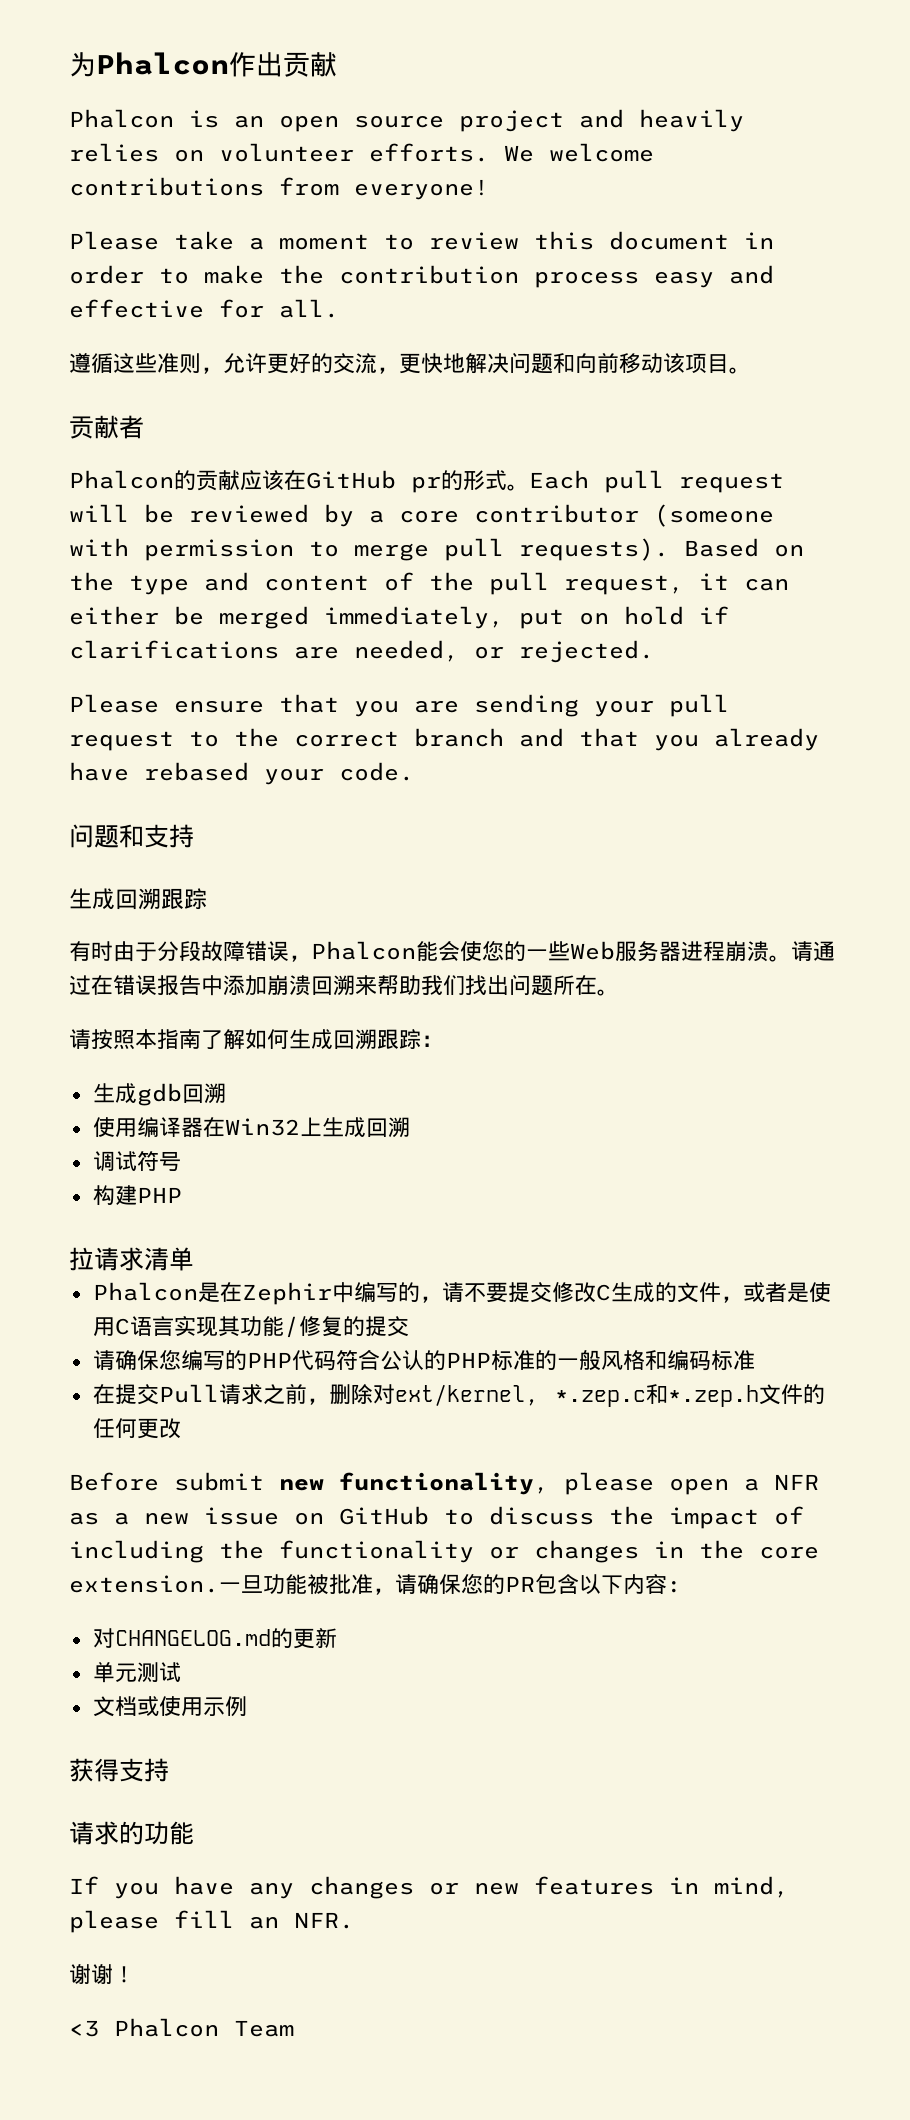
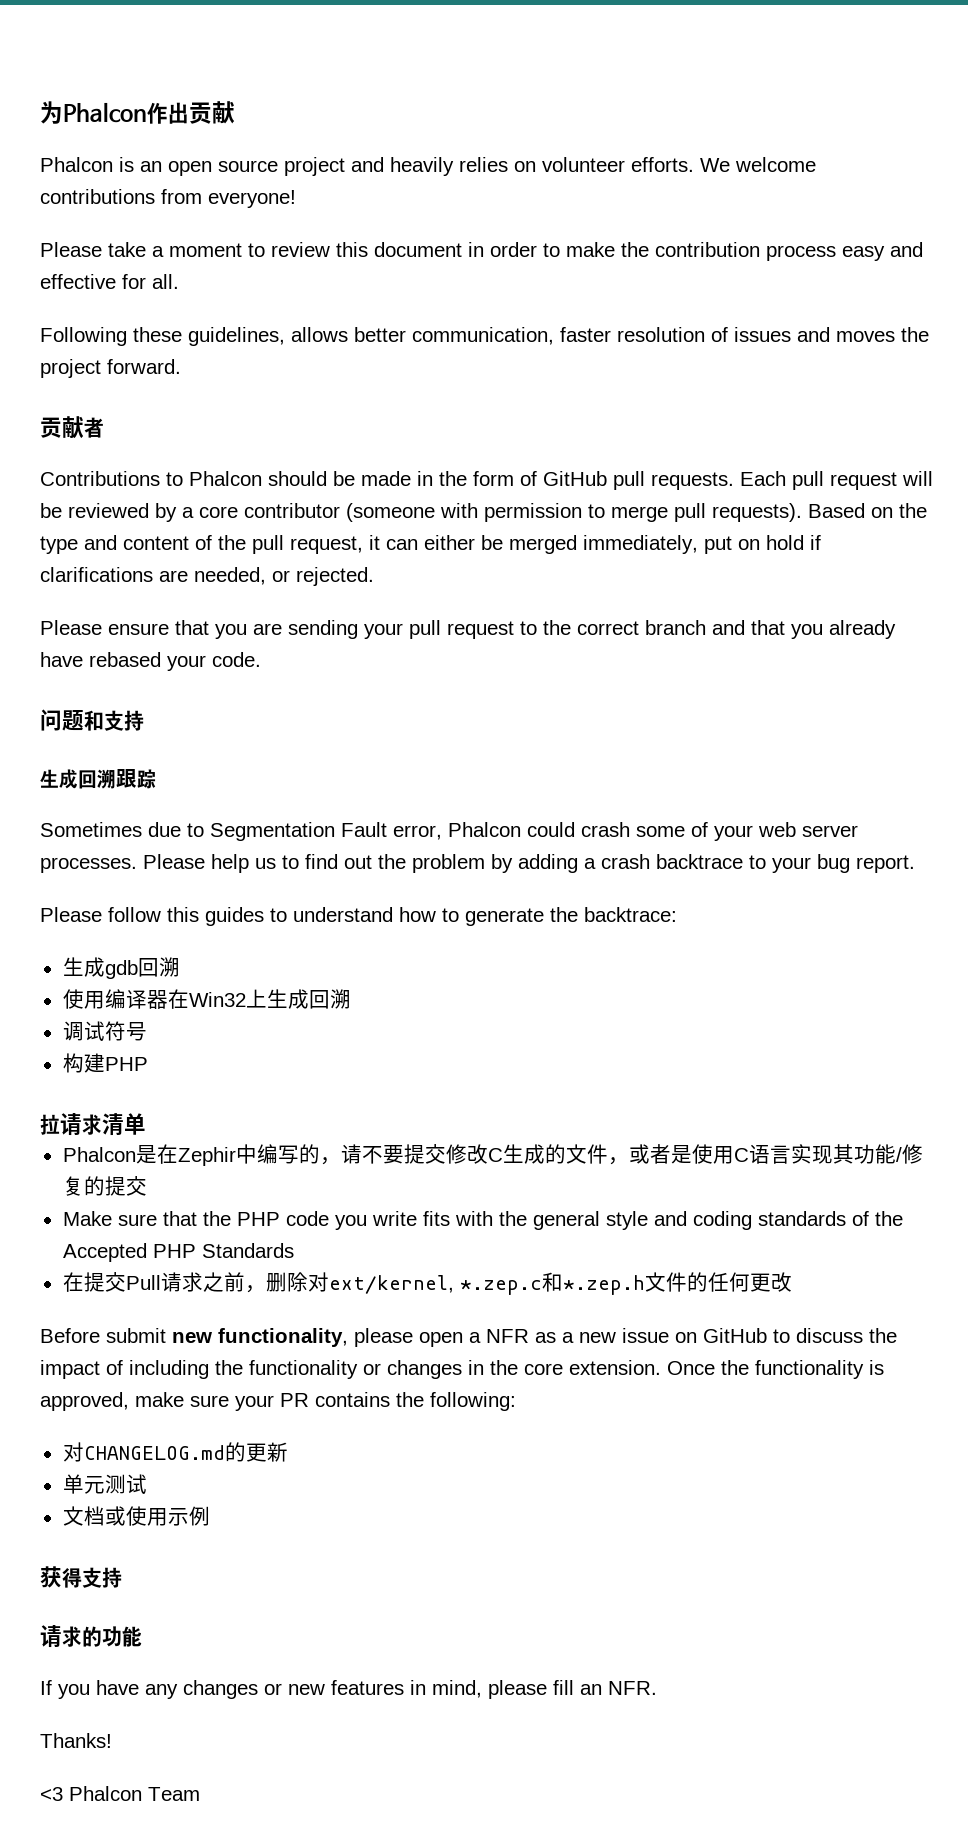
[69,352,751,374] [69,415,144,439] [69,470,529,493] 遵循这些准则，允许更好的交流，更快地解决问题和向前移动该项目。 // 贡献者 // Phalcon的贡献应该在GitHub pr的形式。 -> [40,327,929,346] [40,359,181,378] [40,416,104,439] [40,471,734,490] Following these guidelines, allows better communication, faster resolution of issues and moves the project forward. // 贡献者 // Contributions to Phalcon should be made in the form of GitHub pull requests.
[69,940,835,962] [69,974,619,996] [69,1029,443,1050] 有时由于分段故障错误，Phalcon能会使您的一些Web服务器进程崩溃。请通过在错误报告中添加崩溃回溯来帮助我们找出问题所在。 // 请按照本指南了解如何生成回溯跟踪： -> [40,822,858,841] [40,854,915,873] [40,907,677,926] Sometimes due to Segmentation Fault error, Phalcon could crash some of your web server processes. Please help us to find out the problem by adding a crash backtrace to your bug report. // Please follow this guides to understand how to generate the backtrace:
[92,1349,755,1371] 请确保您编写的PHP代码符合公认的PHP标准的一般风格和编码标准 -> [62,1211,903,1230] [62,1243,294,1262] Make sure that the PHP code you write fits with the general style and coding standards of the Accepted PHP Standards
[219,1573,682,1595] 一旦功能被批准，请确保您的PR包含以下内容: -> [667,1360,884,1379] [40,1392,516,1411] Once the functionality is approved, make sure your PR contains the following:
[69,1964,135,1984] 谢谢！ -> [40,1733,112,1748] Thanks!

